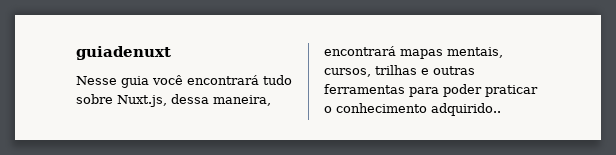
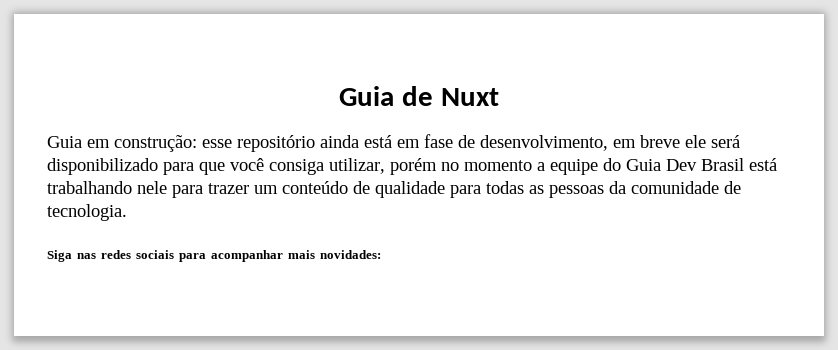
[76,46,171,60] [76,75,292,88] [76,94,271,107] [324,46,503,59] [324,65,475,77] [324,84,538,97] [324,103,501,116] guiadenuxt // Nesse guia você encontrará tudo sobre Nuxt.js, dessa maneira, encontrará mapas mentais, cursos, trilhas e outras ferramentas para poder praticar o conhecimento adquirido.. -> [339,86,499,106] [47,134,740,152] [47,158,777,175] [47,181,741,198] [47,204,127,221] [47,250,381,262] Guia de Nuxt // Guia em construção: esse repositório ainda está em fase de desenvolvimento, em breve ele será disponibilizado para que você consiga utilizar, porém no momento a equipe do Guia Dev Brasil está trabalhando nele para trazer um conteúdo de qualidade para todas as pessoas da comunidade de tecnologia. // Siga nas redes sociais para acompanhar mais novidades:

